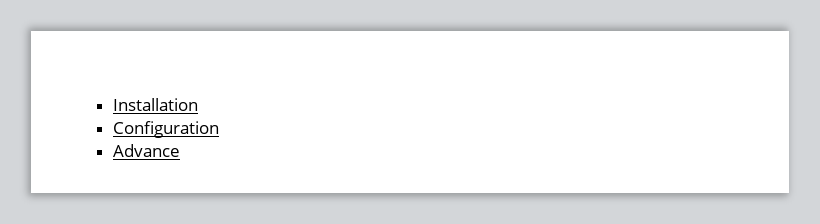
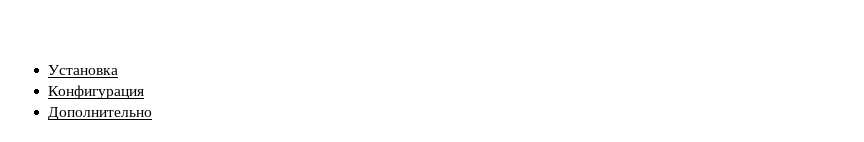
[112,98,198,111] [112,121,219,138] [112,144,180,157] Installation // Configuration // Advance -> [48,65,119,75] [48,85,145,99] [48,107,153,120] Установка // Конфигурация // Дополнительно

